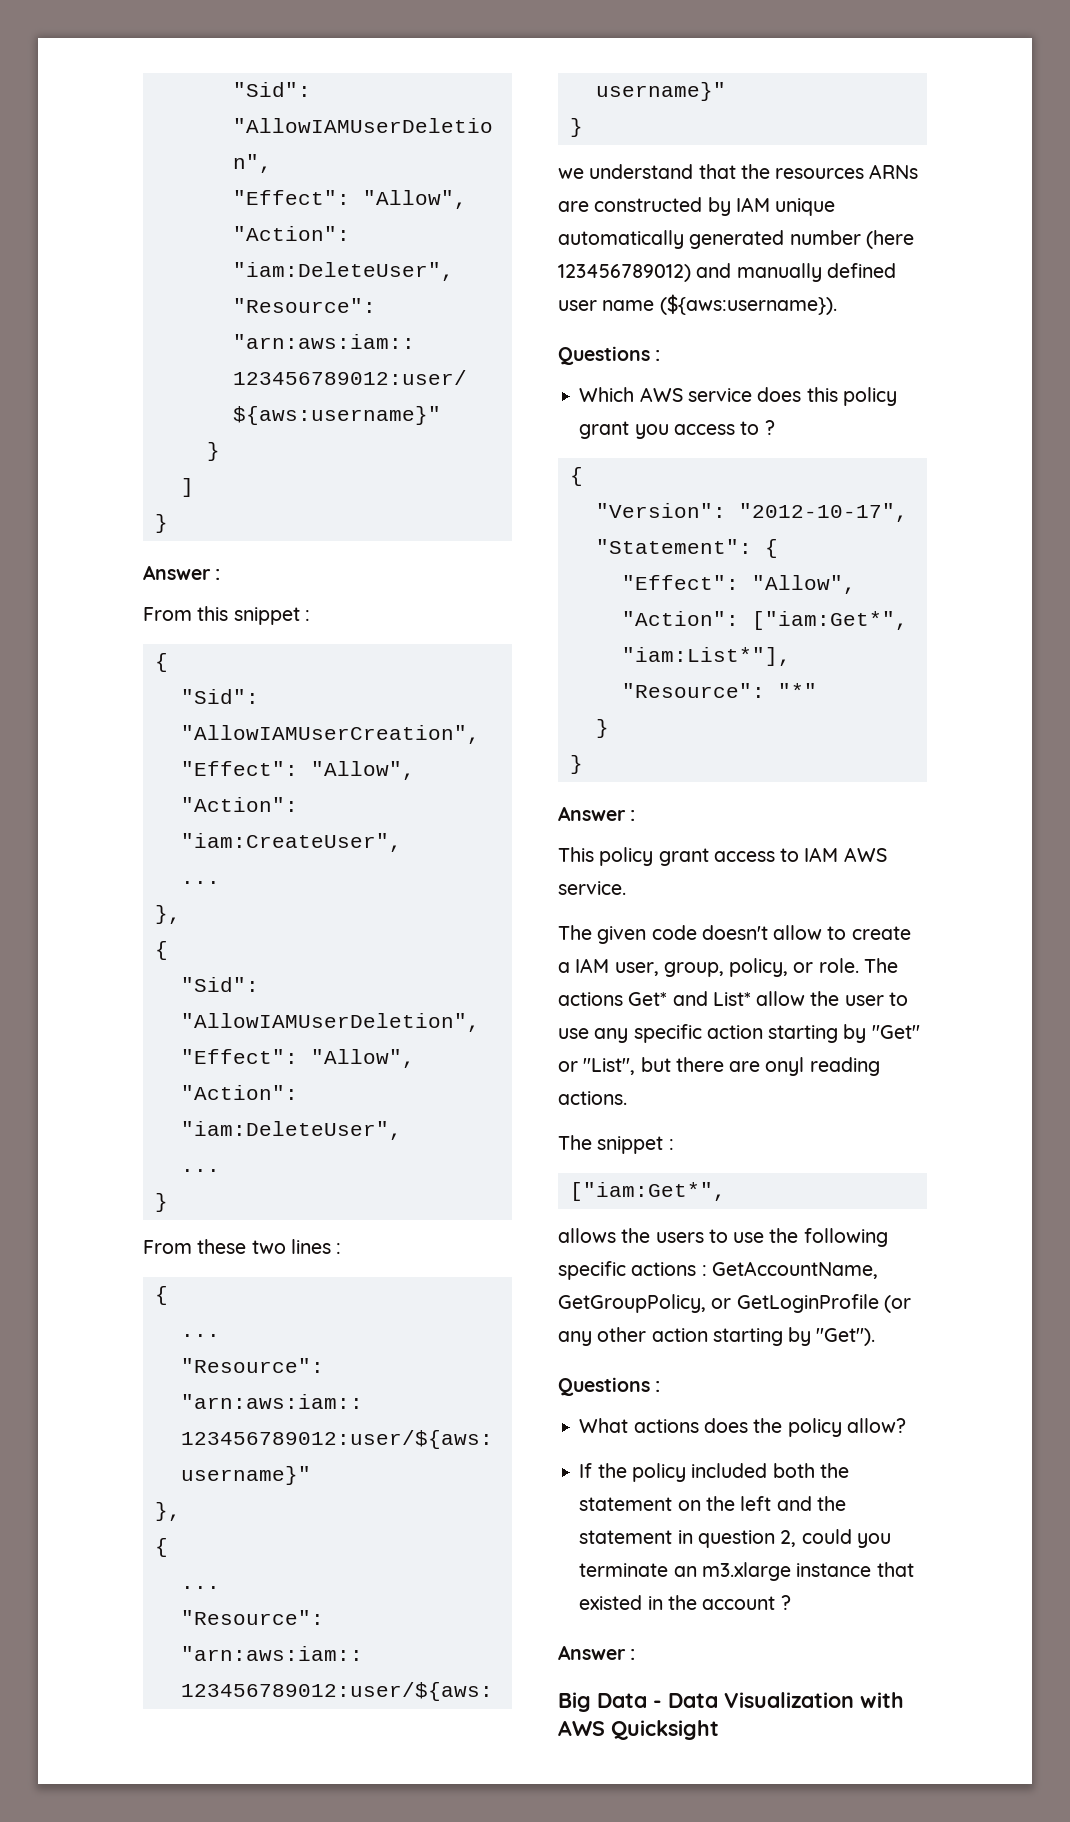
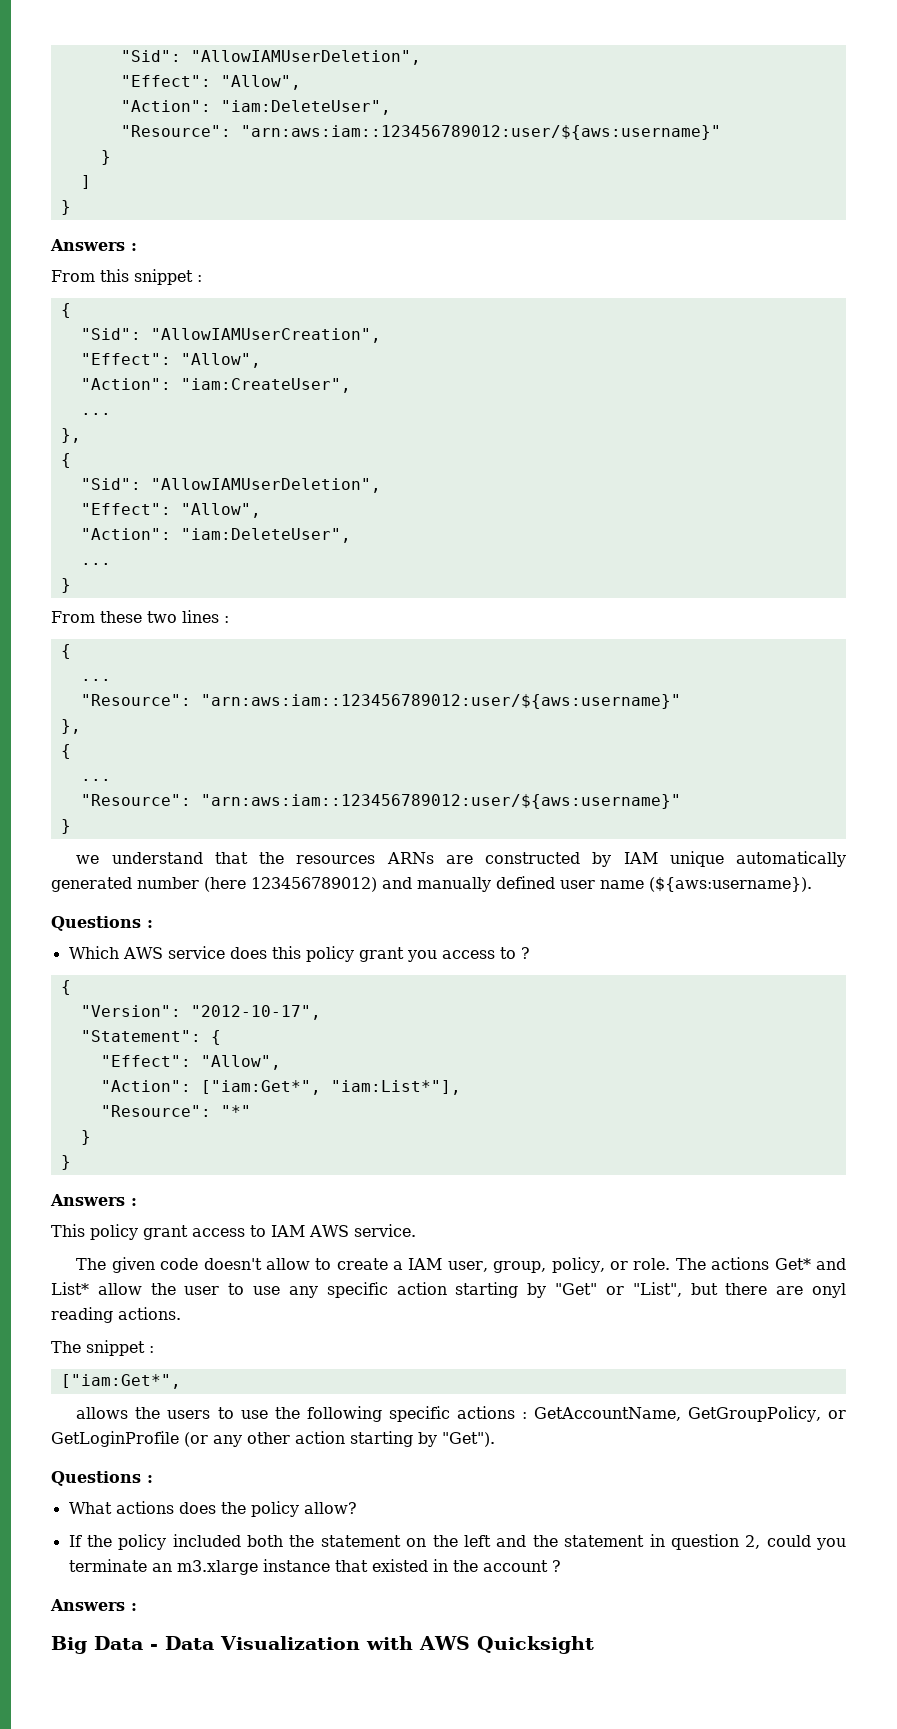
[143,565,211,580] Answer -> [50,239,125,251] Answers
[558,806,626,821] Answer -> [50,1194,125,1206] Answers
[558,1645,626,1660] Answer -> [50,1599,125,1611] Answers

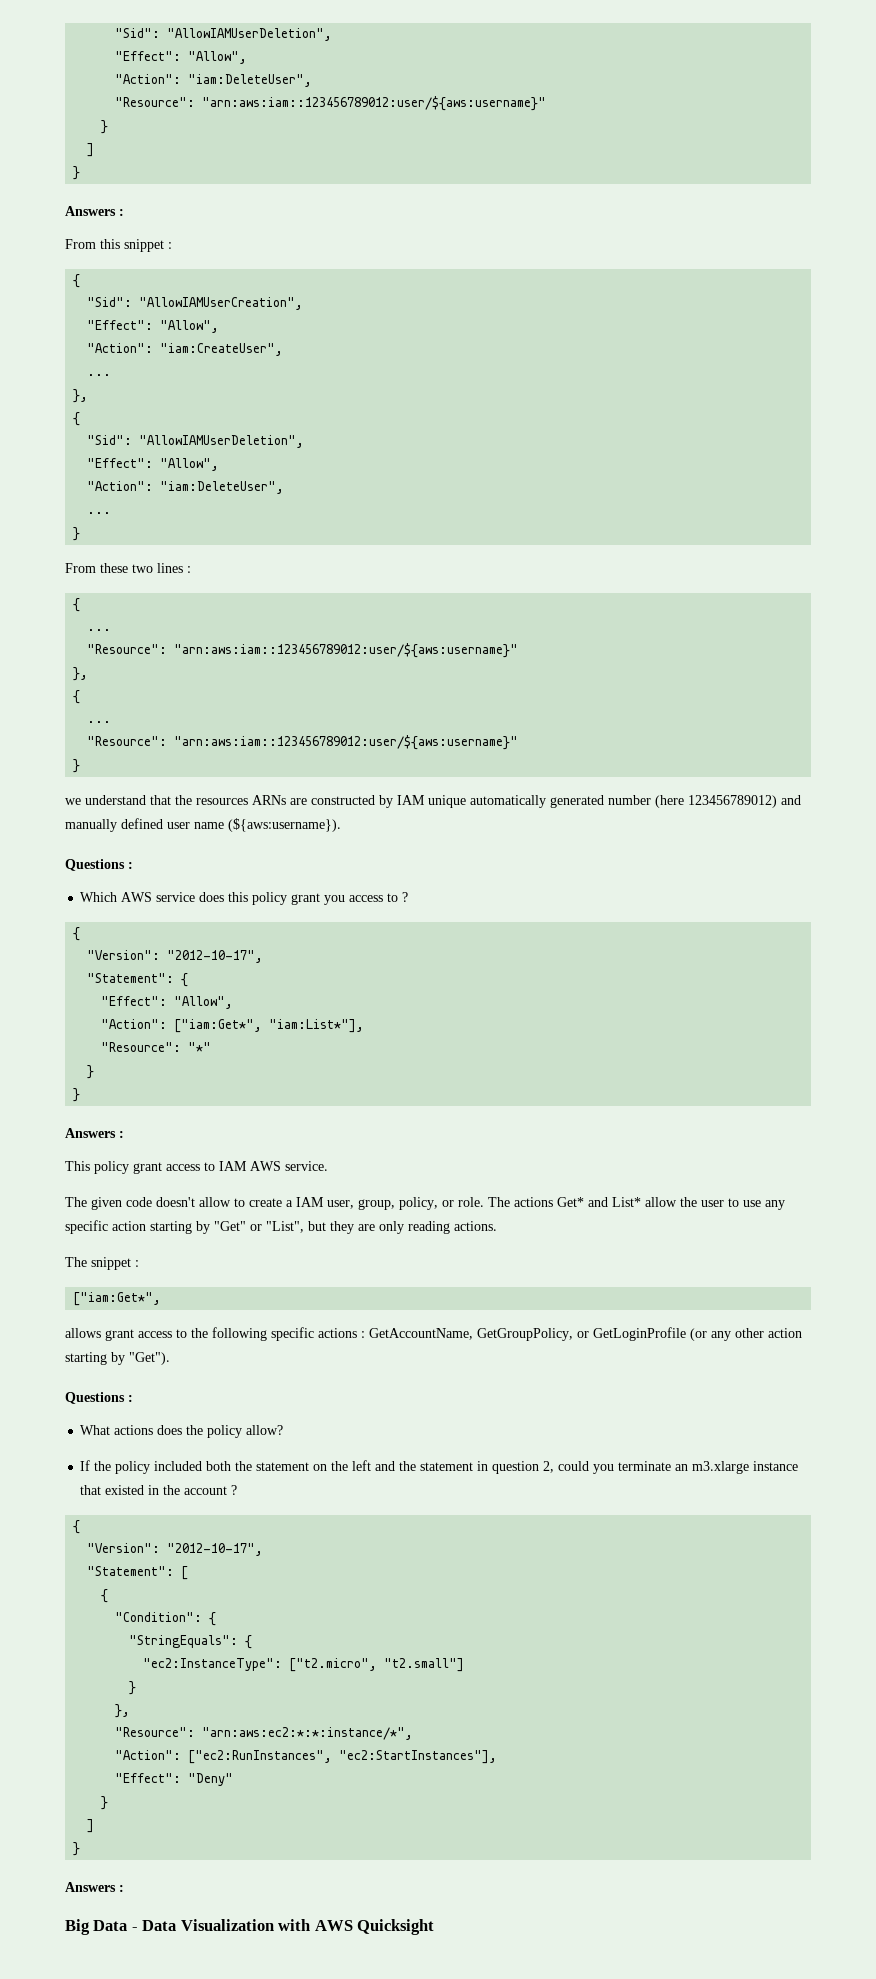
[725,1283,847,1298] there are onyl -> [330,1221,404,1234] they are only
[135,1407,268,1419] the users to use -> [105,1329,187,1341] grant access to
(561, 1566) none -> [73,1520,81,1534] [87,1543,264,1556] [87,1566,189,1580] [101,1589,109,1603] [115,1612,217,1626] [129,1635,253,1649] [143,1658,465,1672] [129,1681,137,1695] [115,1704,131,1718] [115,1727,414,1740] [115,1750,498,1764] [115,1773,234,1786] [101,1796,109,1810] [87,1819,95,1833] [73,1842,81,1856] // { // "Version": "2012-10-17", // "Statement": [ // { // "Condition": { // "StringEquals": { // "ec2:InstanceType": ["t2.micro", "t2.small"] // } // }, // "Resource": "arn:aws:ec2:*:*:instance/*", // "Action": ["ec2:RunInstances", "ec2:StartInstances"], // "Effect": "Deny" // } // ] // }

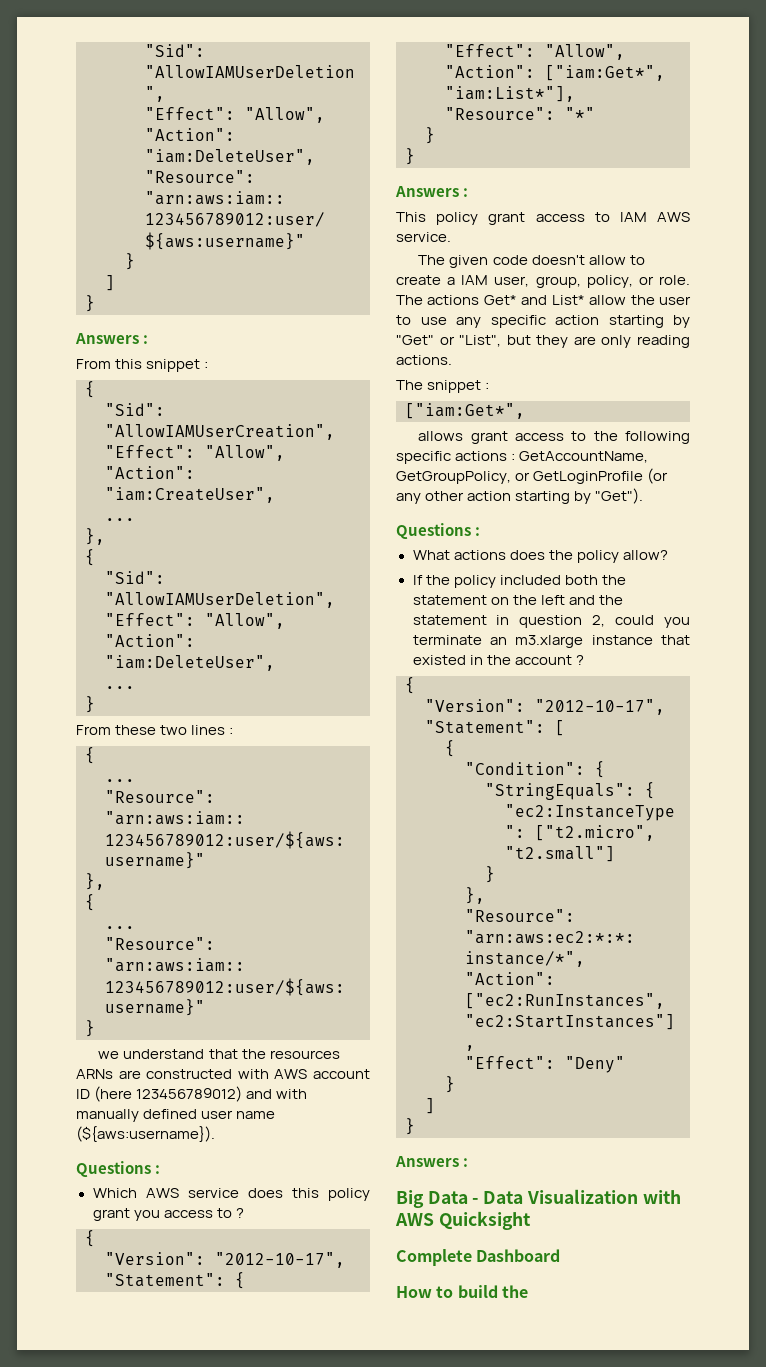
[379,795,651,808] by IAM unique automatically generated number -> [237,1069,370,1079] [76,1089,90,1099] with AWS account ID
(801, 800) none -> [276,1089,308,1099] with
(435, 1927) none -> [396,1249,561,1266] [396,1285,528,1298] // Complete Dashboard // How to build the

